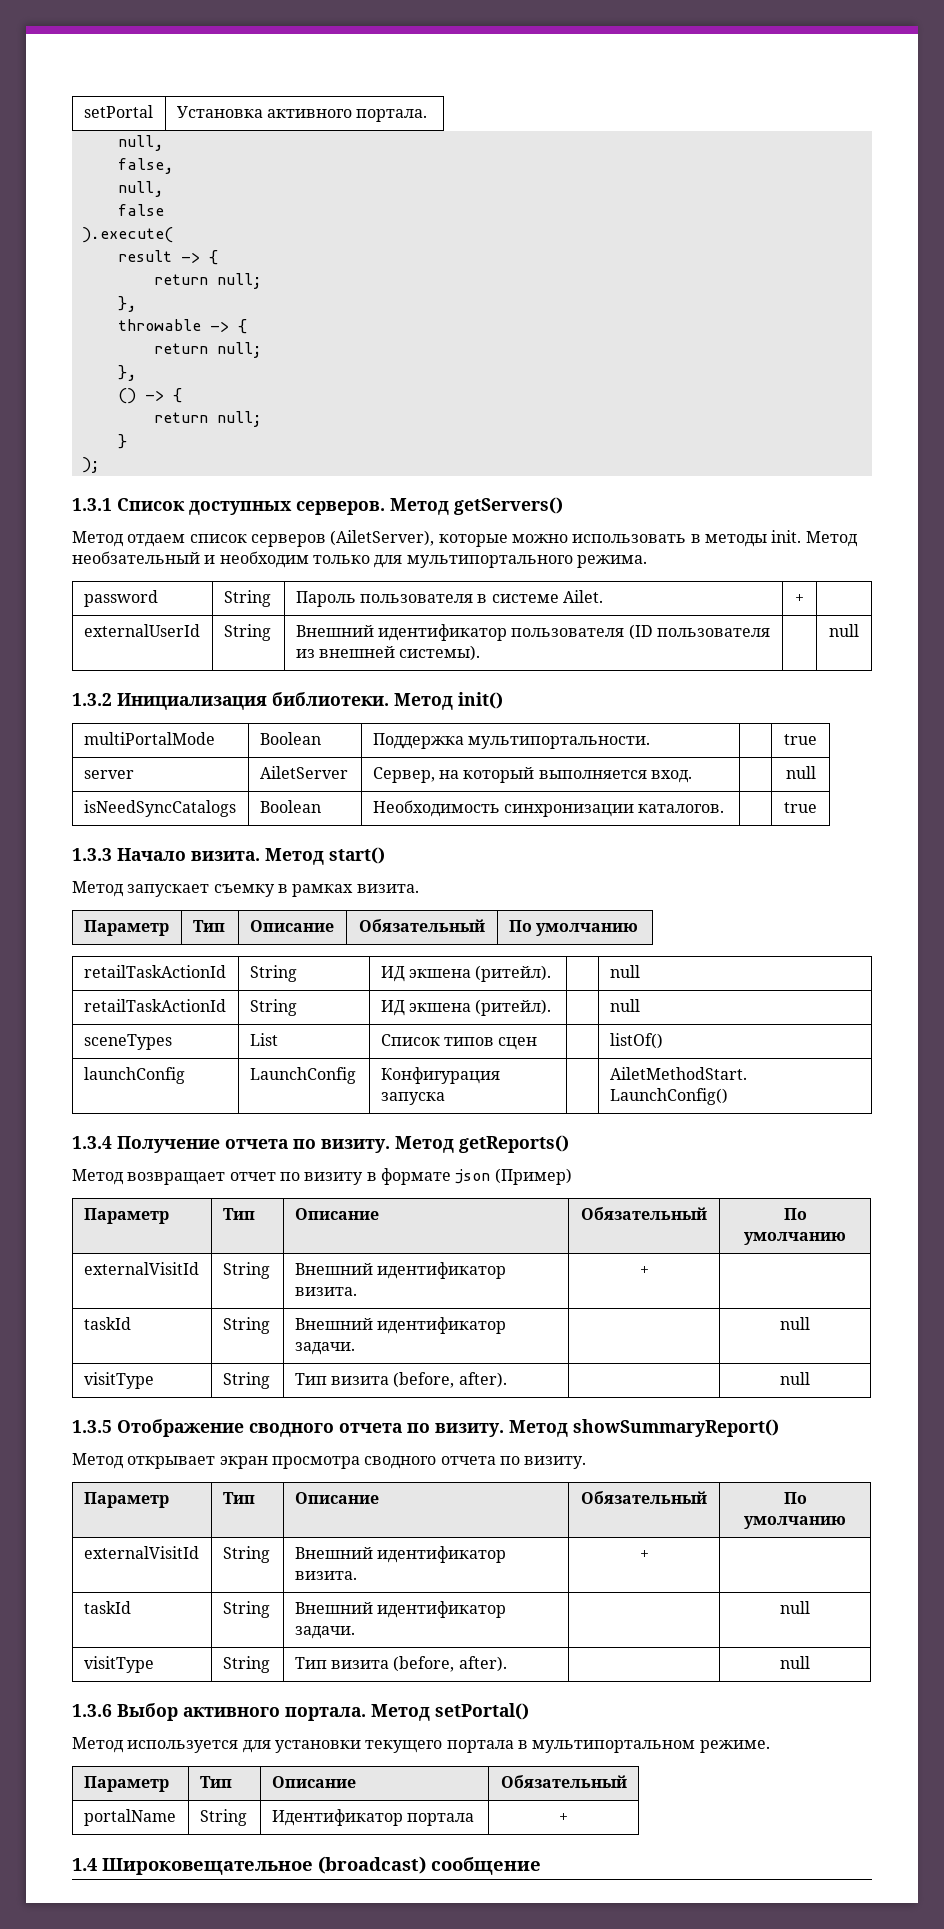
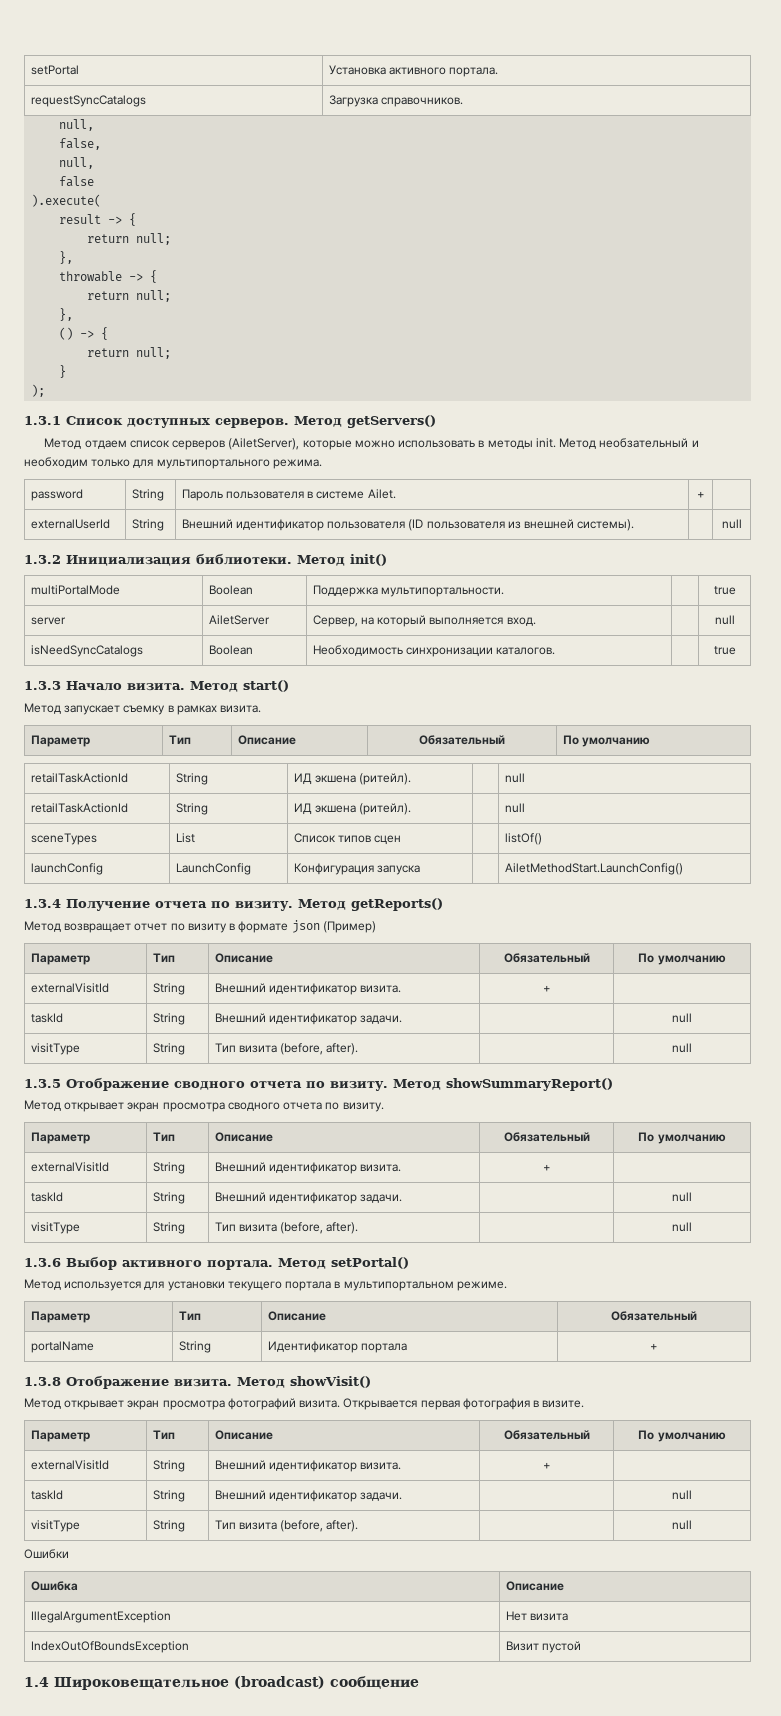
(428, 115) none -> [30,95,146,107] [328,95,463,107] // requestSyncCatalogs | Загрузка справочников.
(568, 1817) none -> [24,1375,371,1389] [24,1398,585,1410] [30,1430,90,1442] [152,1430,175,1439] [214,1430,273,1440] [503,1430,590,1440] [638,1430,726,1442] [30,1460,109,1470] [152,1460,185,1472] [214,1460,402,1472] [542,1462,551,1469] [30,1490,63,1500] [152,1490,185,1502] [214,1490,403,1502] [672,1490,692,1500] [30,1520,80,1532] [152,1520,185,1532] [214,1520,359,1532] [672,1520,692,1530] [24,1549,69,1559] [30,1581,78,1591] [505,1581,564,1591] [30,1611,171,1623] [505,1611,568,1621] [30,1641,189,1653] [505,1641,581,1653] // 1.3.8 Отображение визита. Метод showVisit() // Метод открывает экран просмотра фотографий визита. Открывается первая фотография в визите. // Параметр | Тип | Описание | Обязательный | По умолчанию // externalVisitId | String | Внешний идентификатор визита. | + | // taskId | String | Внешний идентификатор задачи. | | null // visitType | String | Тип визита (before, after). | | null // Ошибки // Ошибка | Описание // IllegalArgumentException | Нет визита // IndexOutOfBoundsException | Визит пустой

